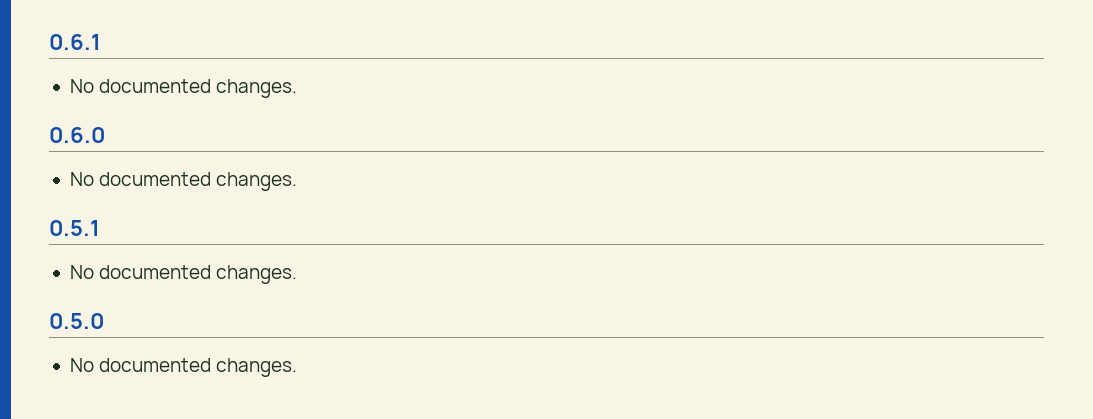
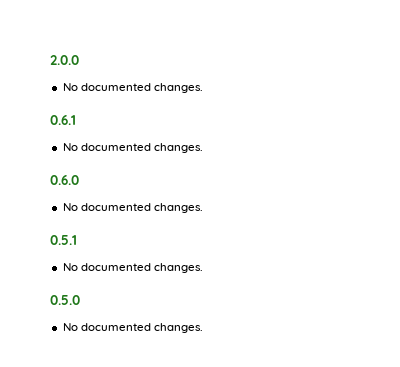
(49, 42) none -> [50,55,79,65] [62,83,203,93] 2.0.0 // No documented changes. //

